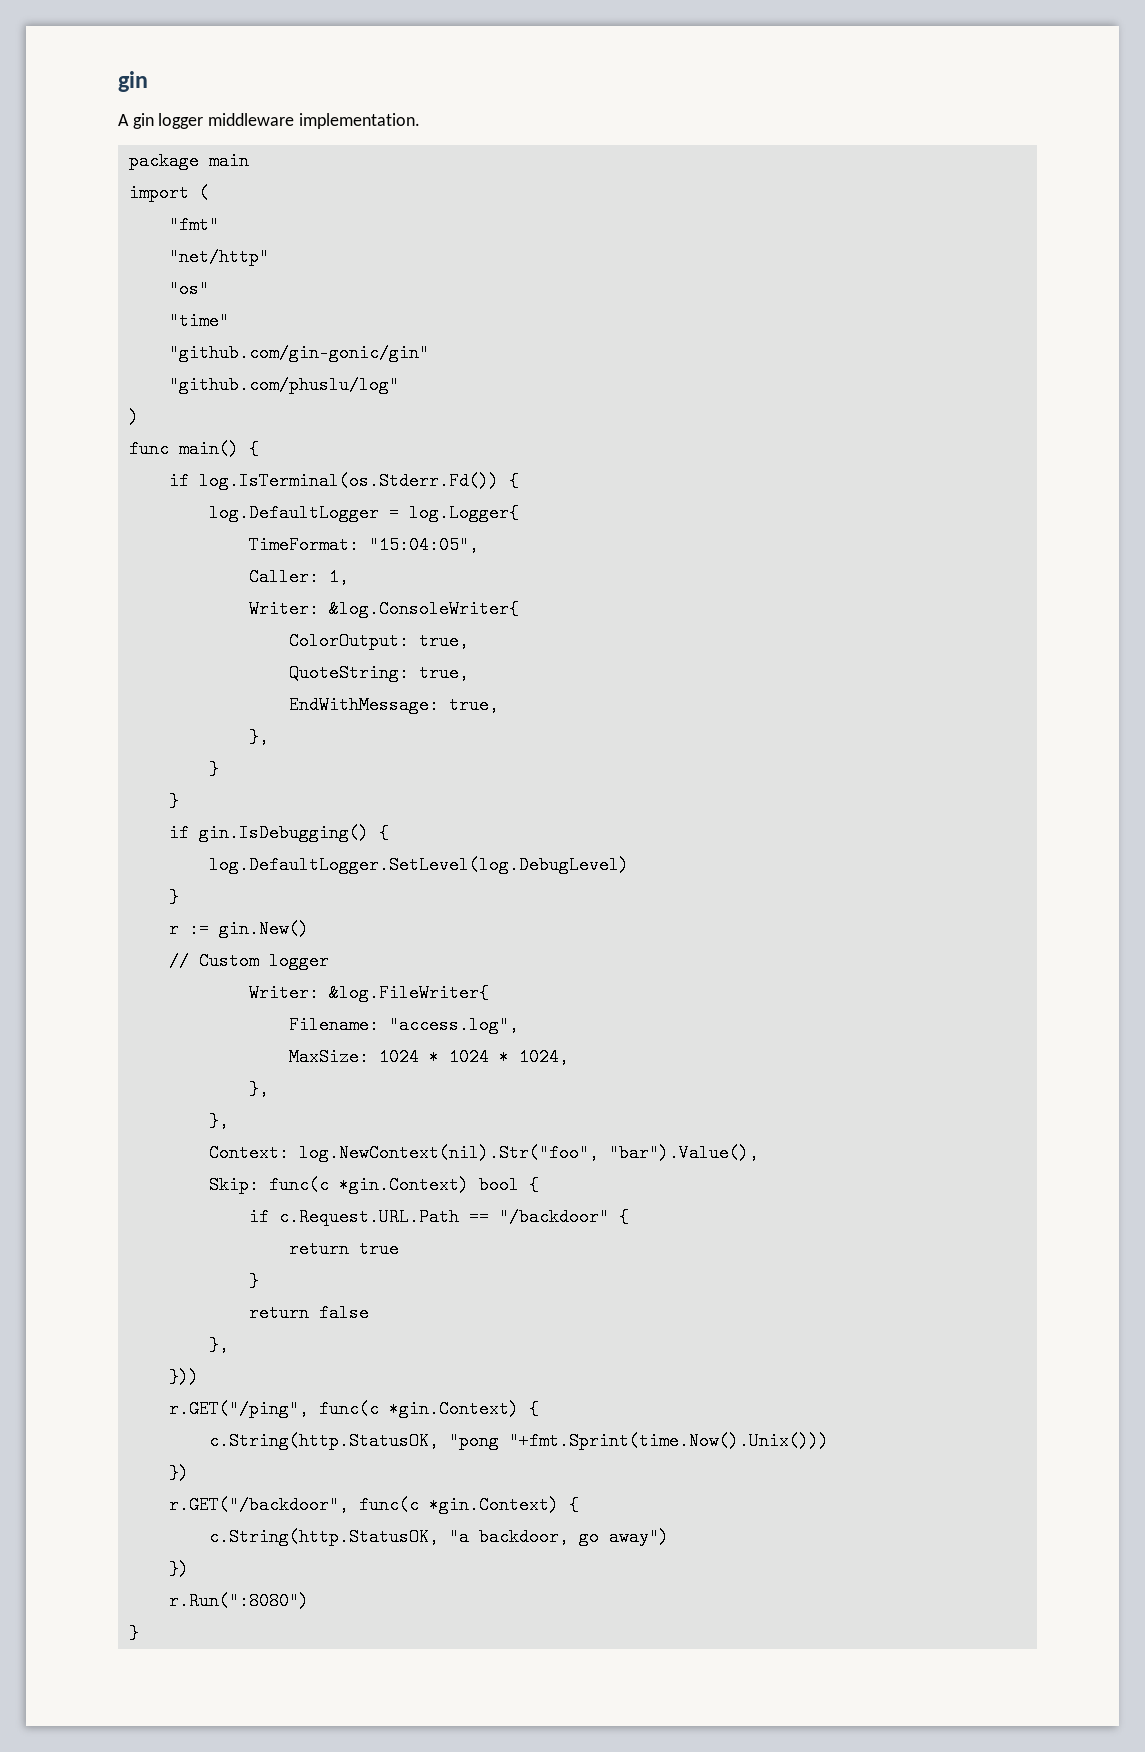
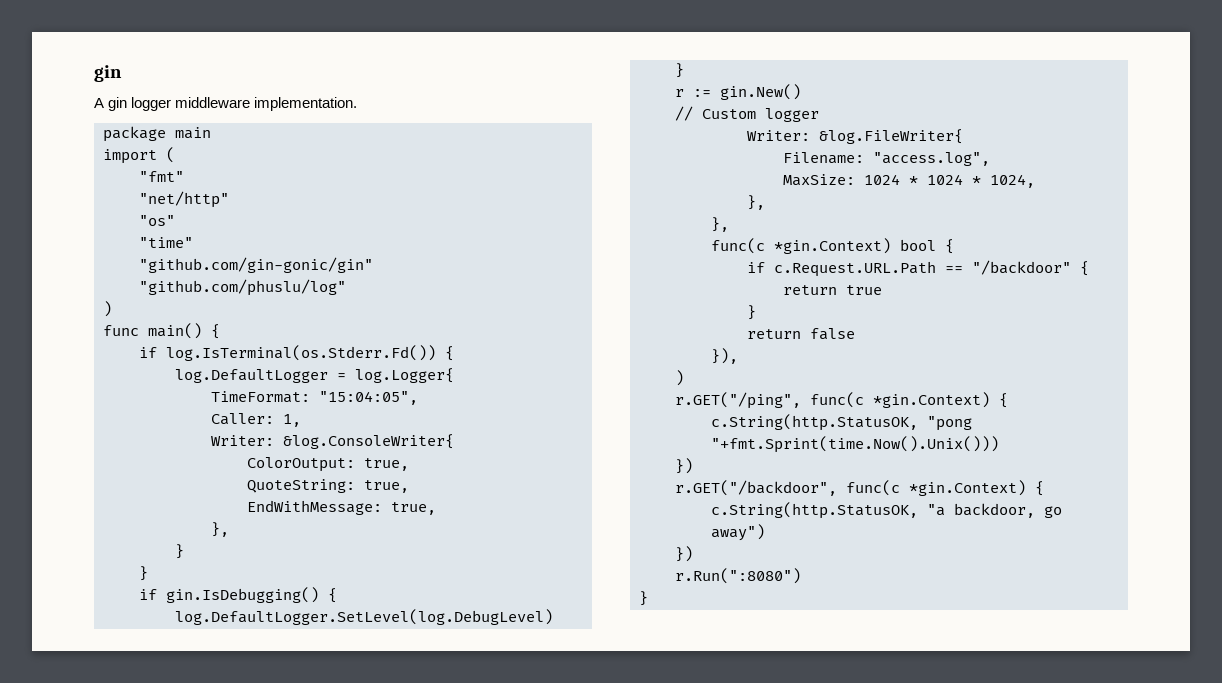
[208,1144,759,1162] [208,1176,259,1194] Context: log.NewContext(nil).Str("foo", "bar").Value(), // Skip: -> (729, 224) none
[208,1336,229,1354] [168,1368,199,1386] }, // })) -> [711,348,738,364] [675,370,684,386] }), // )

